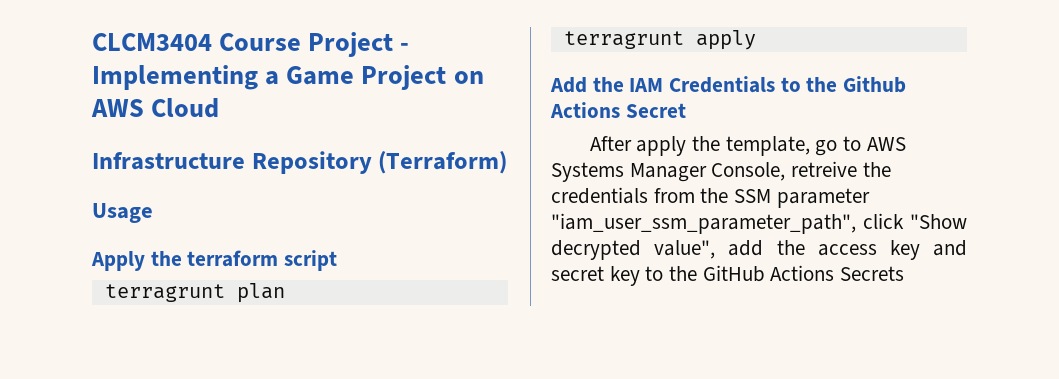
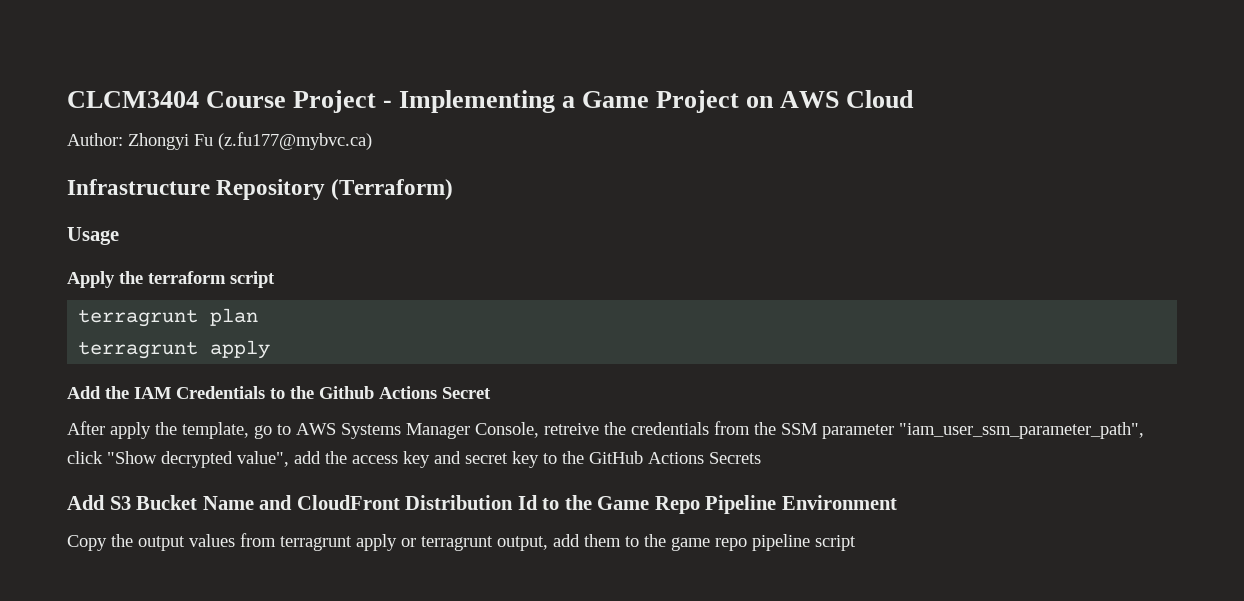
(220, 108) none -> [67,132,372,150] // Author: Zhongyi Fu (z.fu177@mybvc.ca)
(905, 273) none -> [67,495,897,514] [67,533,856,551] // Add S3 Bucket Name and CloudFront Distribution Id to the Game Repo Pipeline Environment // Copy the output values from terragrunt apply or terragrunt output, add them to the game repo pipeline script

